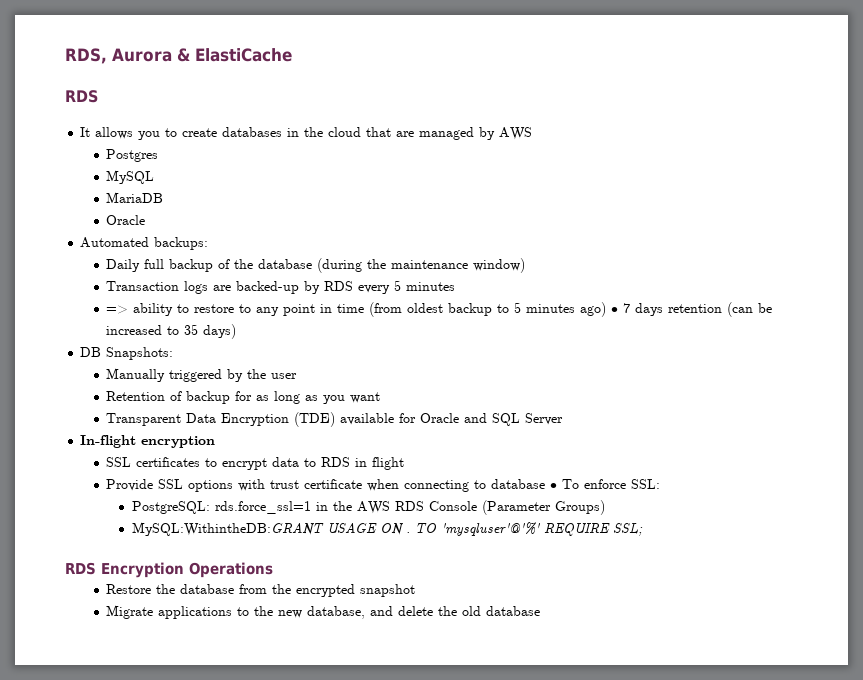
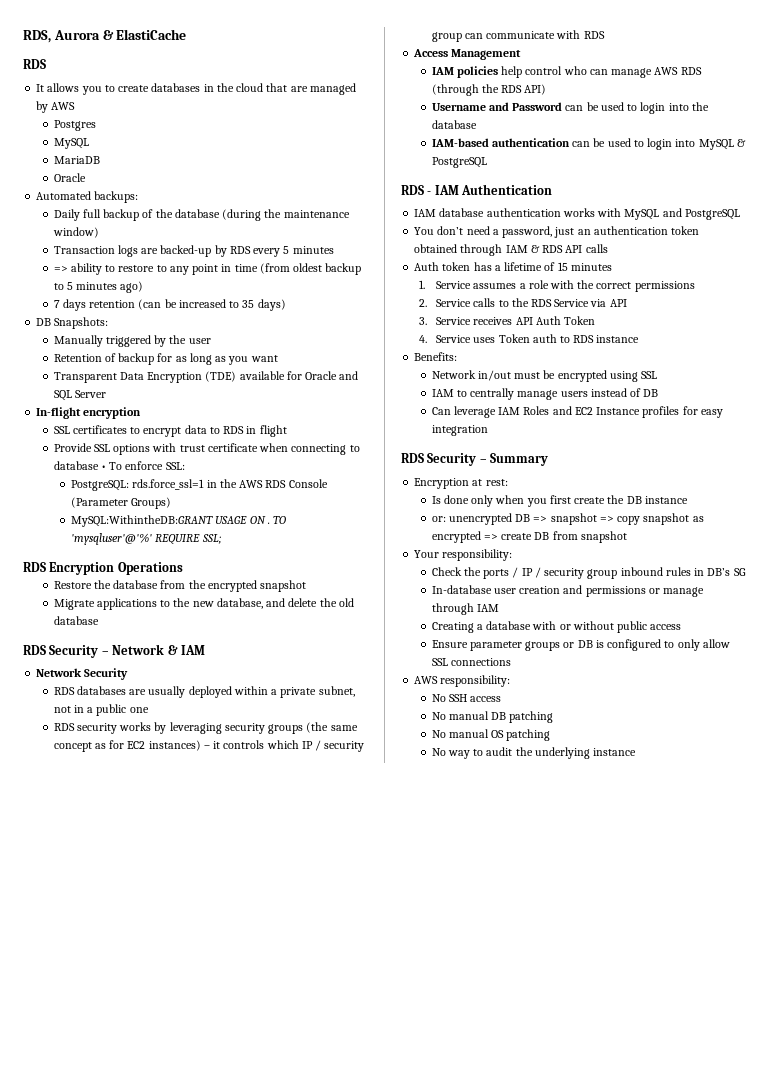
[611,307,619,313] • -> (144, 287) //
(541, 611) none -> [23,644,205,658] [36,668,129,680] [53,686,355,698] [53,704,149,716] [53,722,358,734] [53,740,365,752] [431,30,605,42] [413,49,522,60] [431,66,702,78] [431,84,547,96] [431,102,709,114] [431,120,477,129] [431,138,746,150] [431,157,487,168] [401,184,553,195] [414,208,740,220] [414,226,700,238] [414,244,608,256] [414,262,612,271] [418,280,695,292] [418,298,627,307] [418,316,595,325] [418,334,640,343] [414,352,458,361] [431,370,658,382] [431,388,659,400] [431,406,723,418] [431,425,488,436] [401,453,549,466] [414,478,508,489] [431,495,688,507] [431,513,704,525] [431,531,627,543] [414,549,513,561] [431,567,746,579] [431,585,705,597] [431,603,499,615] [431,621,682,633] [431,639,730,651] [431,658,511,666] [414,675,511,687] [431,694,502,702] [431,711,554,723] [431,729,551,741] [431,747,637,759] // RDS Security – Network & IAM // Network Security // RDS databases are usually deployed within a private subnet, not in a public one // RDS security works by leveraging security groups (the same concept as for EC2 instances) – it controls which IP / security group can communicate with RDS // Access Management // IAM policies help control who can manage AWS RDS (through the RDS API) // Username and Password can be used to login into the database // IAM-based authentication can be used to login into MySQL & PostgreSQL // RDS - IAM Authentication // IAM database authentication works with MySQL and PostgreSQL // You don’t need a password, just an authentication token obtained through IAM & RDS API calls // Auth token has a lifetime of 15 minutes // 1. Service assumes a role with the correct permissions // 2. Service calls to the RDS Service via API // 3. Service receives API Auth Token // 4. Service uses Token auth to RDS instance // Benefits: // Network in/out must be encrypted using SSL // IAM to centrally manage users instead of DB // Can leverage IAM Roles and EC2 Instance profiles for easy integration // RDS Security – Summary // Encryption at rest: // Is done only when you first create the DB instance // or: unencrypted DB => snapshot => copy snapshot as encrypted => create DB from snapshot // Your responsibility: // Check the ports / IP / security group inbound rules in DB’s SG // In-database user creation and permissions or manage through IAM // Creating a database with or without public access // Ensure parameter groups or DB is configured to only allow SSL connections // AWS responsibility: // No SSH access // No manual DB patching // No manual OS patching // No way to audit the underlying instance

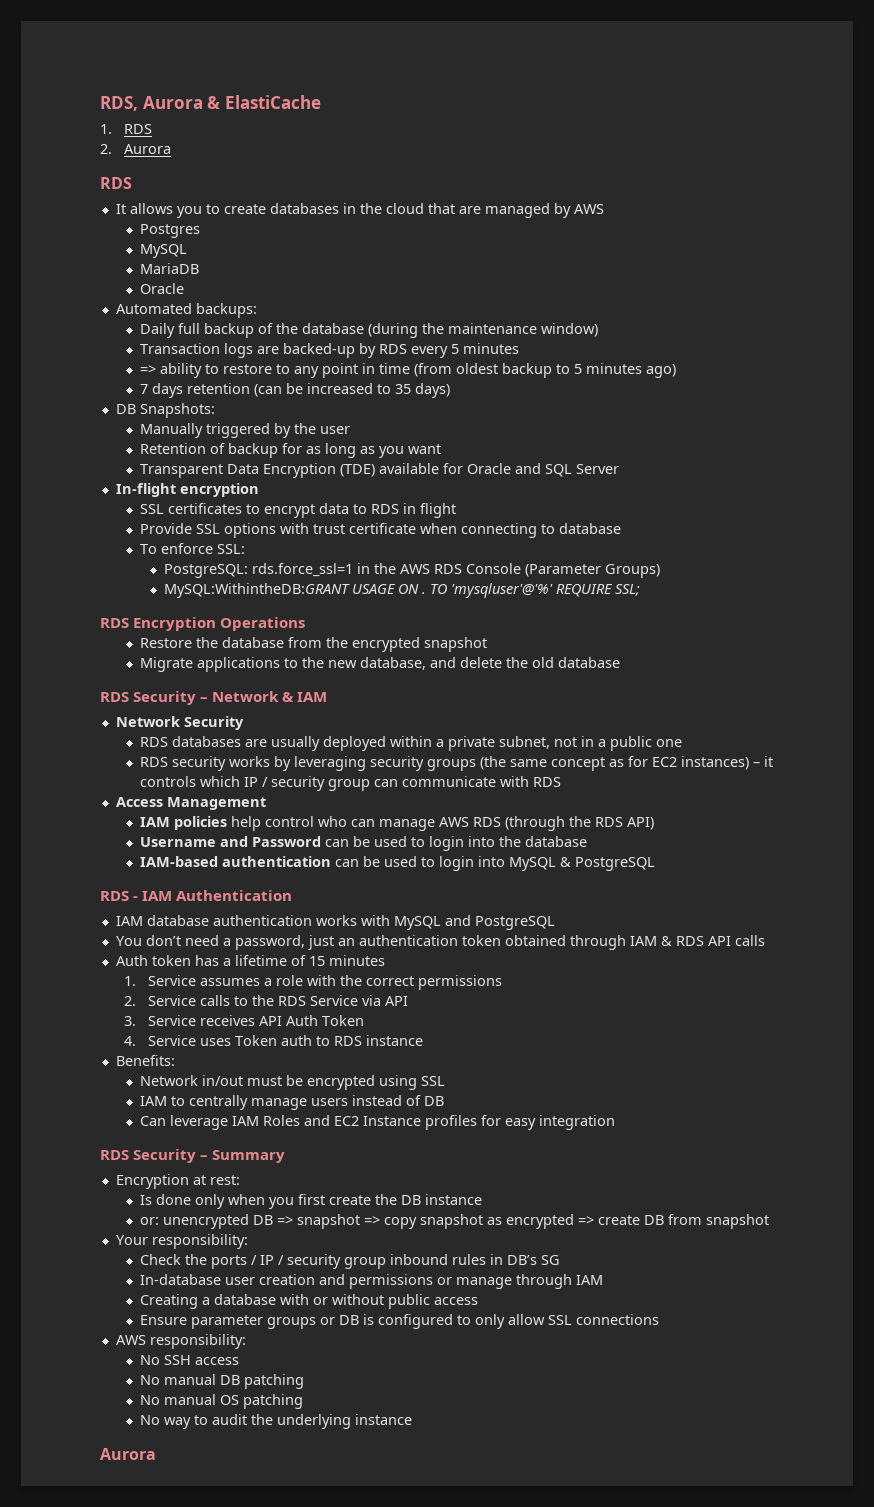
(187, 34) none -> [100,124,152,134] [100,144,171,154] // 1. RDS // 2. Aurora
[100,465,106,470] • -> (621, 528) //
(637, 752) none -> [100,1448,156,1460] // Aurora

